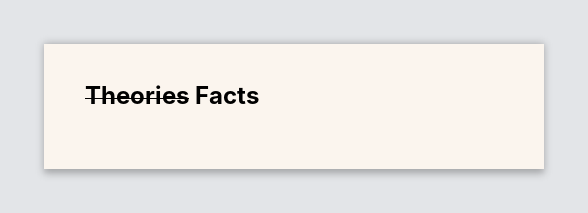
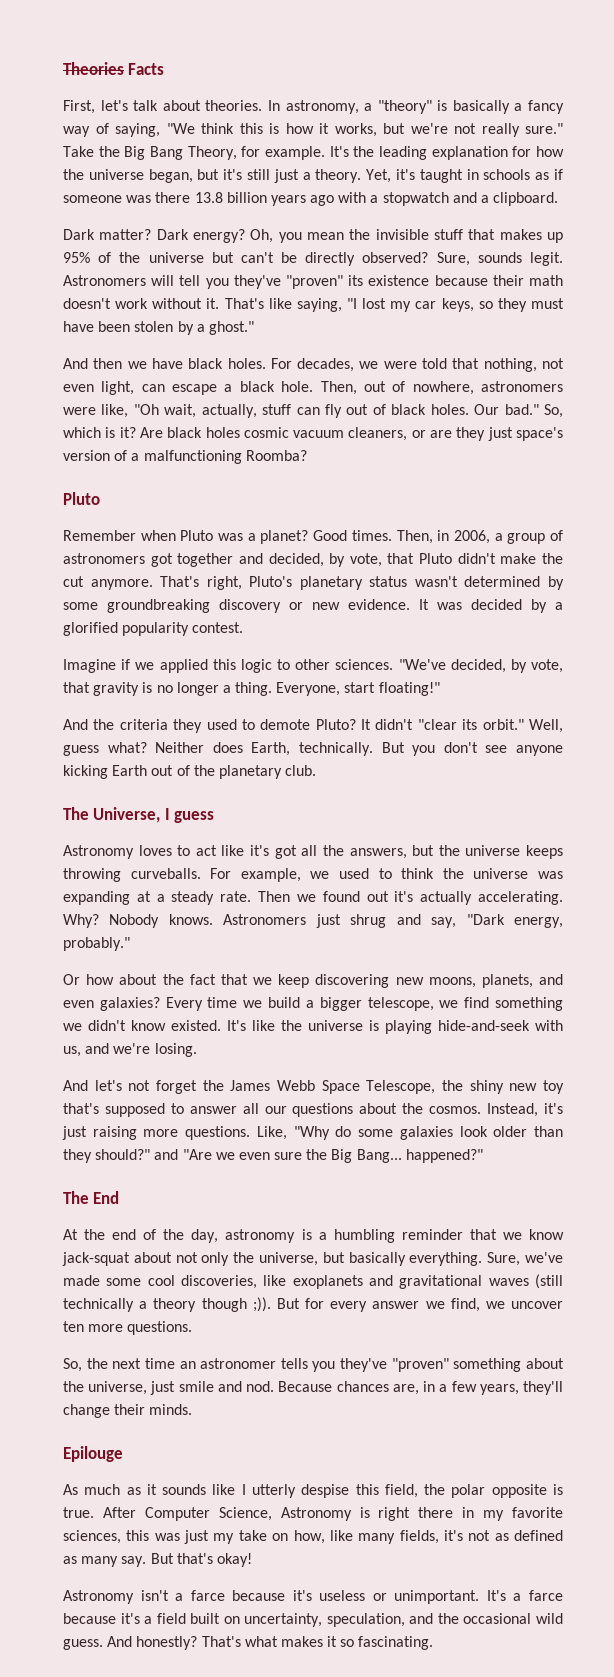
(260, 95) none -> [63,100,564,114] [63,123,563,137] [63,146,565,160] [63,169,564,183] [63,192,559,206] [63,229,563,243] [63,252,563,266] [63,275,563,289] [63,298,565,312] [63,321,254,335] [63,358,564,372] [63,381,563,395] [63,404,564,418] [63,427,563,441] [63,450,307,464] [63,492,100,505] [63,530,563,544] [63,553,563,567] [63,576,564,590] [63,599,563,613] [63,622,244,636] [63,659,563,673] [63,682,440,696] [63,719,563,733] [63,742,564,756] [63,765,317,779] [63,807,215,823] [63,845,564,859] [63,868,564,882] [63,891,563,905] [63,914,563,928] [63,937,130,951] [63,974,563,988] [63,997,563,1011] [63,1020,563,1034] [63,1043,197,1057] [63,1080,564,1094] [63,1103,564,1117] [62,1126,564,1140] [63,1149,483,1163] [63,1191,120,1204] [63,1229,564,1243] [62,1252,563,1266] [63,1274,563,1289] [63,1297,564,1312] [63,1321,193,1335] [63,1358,564,1372] [63,1381,563,1395] [63,1404,193,1418] [63,1446,123,1462] [63,1484,563,1498] [63,1507,563,1521] [63,1530,563,1544] [63,1553,252,1567] [63,1590,563,1604] [63,1613,563,1627] [63,1636,434,1650] // First, let's talk about theories. In astronomy, a "theory" is basically a fancy way of saying, "We think this is how it works, but we're not really sure." Take the Big Bang Theory, for example. It's the leading explanation for how the universe began, but it's still just a theory. Yet, it's taught in schools as if someone was there 13.8 billion years ago with a stopwatch and a clipboard. // Dark matter? Dark energy? Oh, you mean the invisible stuff that makes up 95% of the universe but can't be directly observed? Sure, sounds legit. Astronomers will tell you they've "proven" its existence because their math doesn't work without it. That's like saying, "I lost my car keys, so they must have been stolen by a ghost." // And then we have black holes. For decades, we were told that nothing, not even light, can escape a black hole. Then, out of nowhere, astronomers were like, "Oh wait, actually, stuff can fly out of black holes. Our bad." So, which is it? Are black holes cosmic vacuum cleaners, or are they just space's version of a malfunctioning Roomba? // Pluto // Remember when Pluto was a planet? Good times. Then, in 2006, a group of astronomers got together and decided, by vote, that Pluto didn't make the cut anymore. That's right, Pluto's planetary status wasn't determined by some groundbreaking discovery or new evidence. It was decided by a glorified popularity contest. // Imagine if we applied this logic to other sciences. "We've decided, by vote, that gravity is no longer a thing. Everyone, start floating!" // And the criteria they used to demote Pluto? It didn't "clear its orbit." Well, guess what? Neither does Earth, technically. But you don't see anyone kicking Earth out of the planetary club. // The Universe, I guess // Astronomy loves to act like it's got all the answers, but the universe keeps throwing curveballs. For example, we used to think the universe was expanding at a steady rate. Then we found out it's actually accelerating. Why? Nobody knows. Astronomers just shrug and say, "Dark energy, probably." // Or how about the fact that we keep discovering new moons, planets, and even galaxies? Every time we build a bigger telescope, we find something we didn't know existed. It's like the universe is playing hide-and-seek with us, and we're losing. // And let's not forget the James Webb Space Telescope, the shiny new toy that's supposed to answer all our questions about the cosmos. Instead, it's just raising more questions. Like, "Why do some galaxies look older than they should?" and "Are we even sure the Big Bang... happened?" // The End // At the end of the day, astronomy is a humbling reminder that we know jack-squat about not only the universe, but basically everything. Sure, we've made some cool discoveries, like exoplanets and gravitational waves (still technically a theory though ;)). But for every answer we find, we uncover ten more questions. // So, the next time an astronomer tells you they've "proven" something about the universe, just smile and nod. Because chances are, in a few years, they'll change their minds. // Epilouge // As much as it sounds like I utterly despise this field, the polar opposite is true. After Computer Science, Astronomy is right there in my favorite sciences, this was just my take on how, like many fields, it's not as defined as many say. But that's okay! // Astronomy isn't a farce because it's useless or unimportant. It's a farce because it's a field built on uncertainty, speculation, and the occasional wild guess. And honestly? That's what makes it so fascinating.

